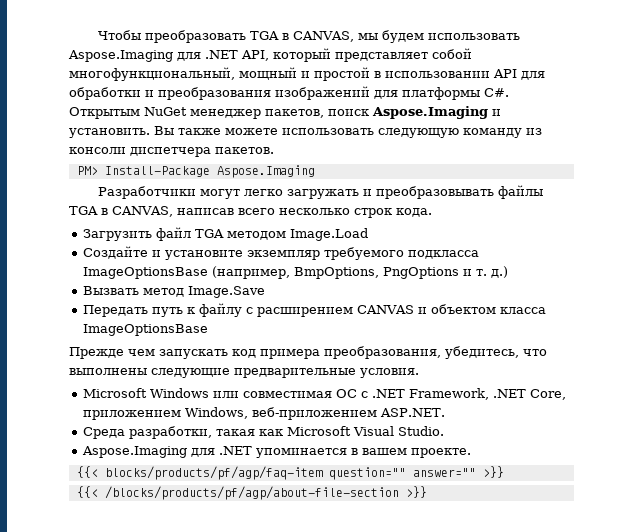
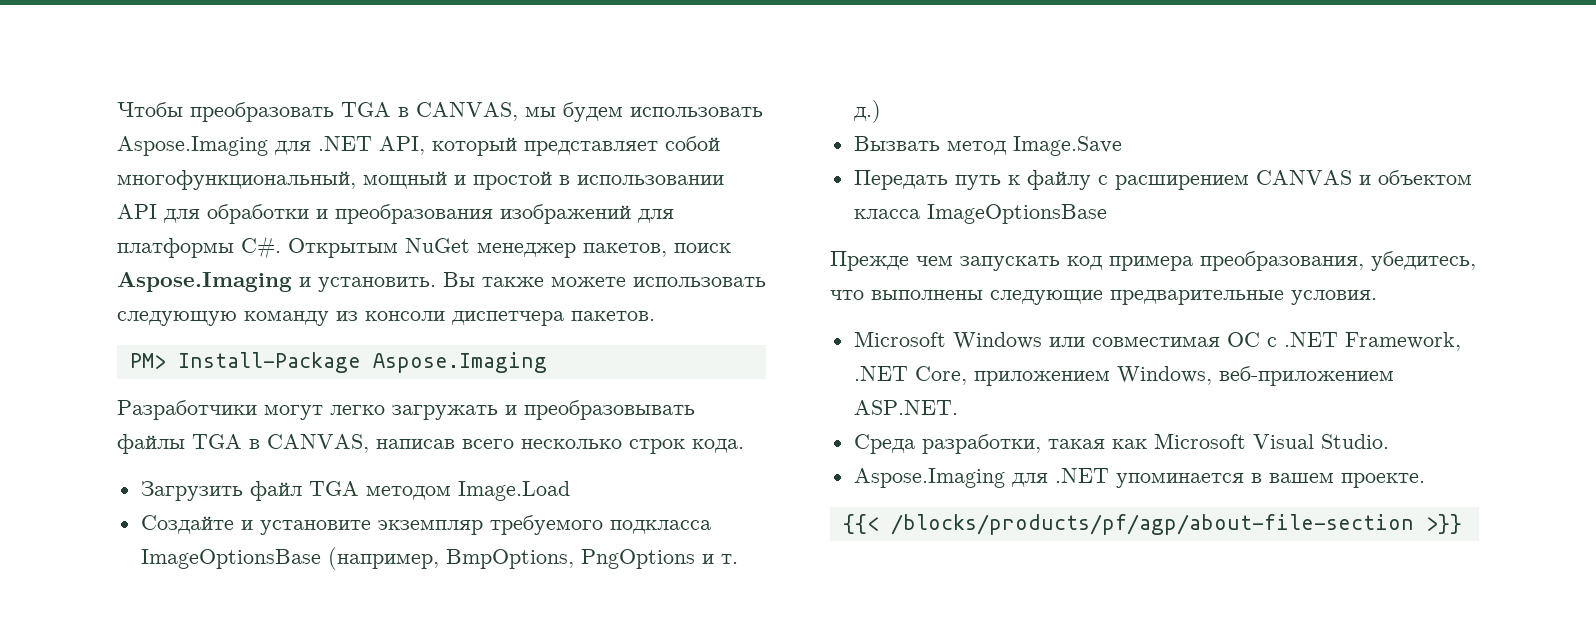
[76,466,504,480] // {{< blocks/products/pf/agp/faq-item question="" answer="" >}} -> (1425, 480) none

